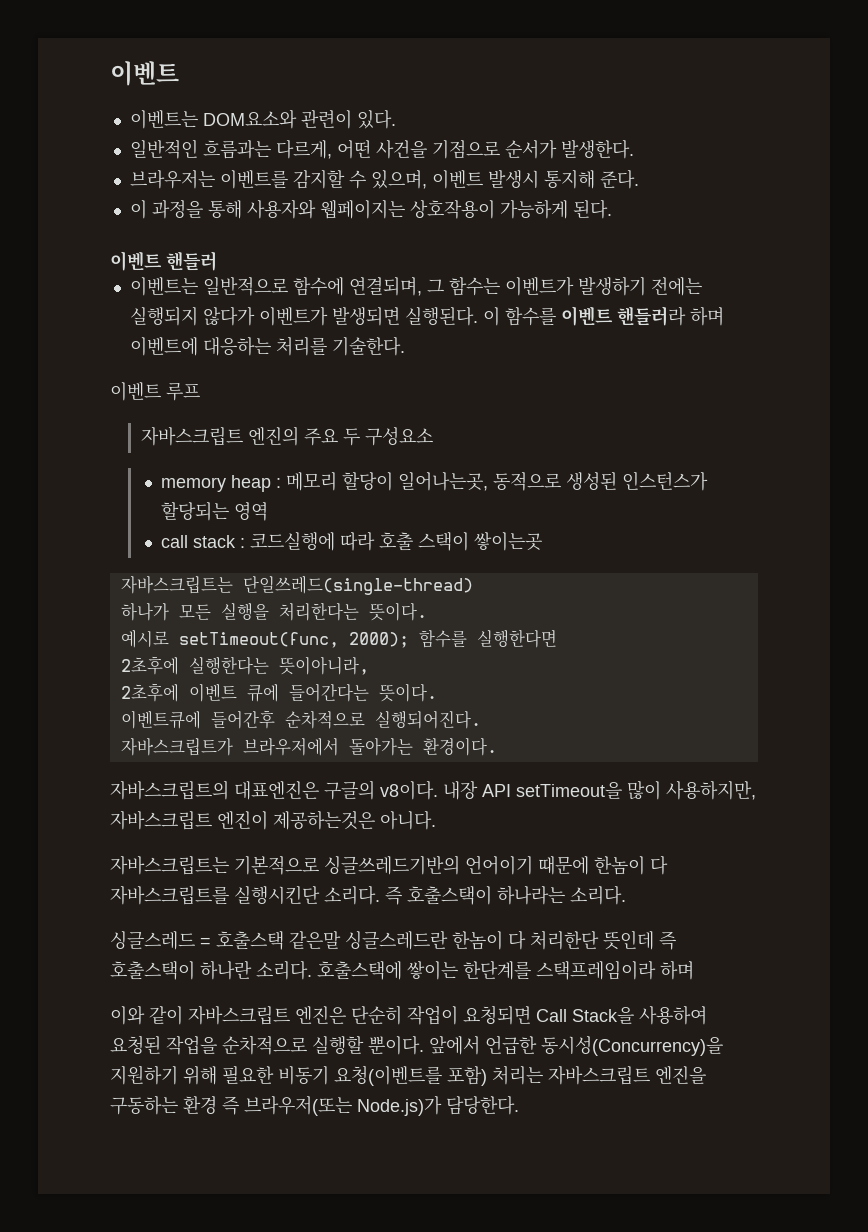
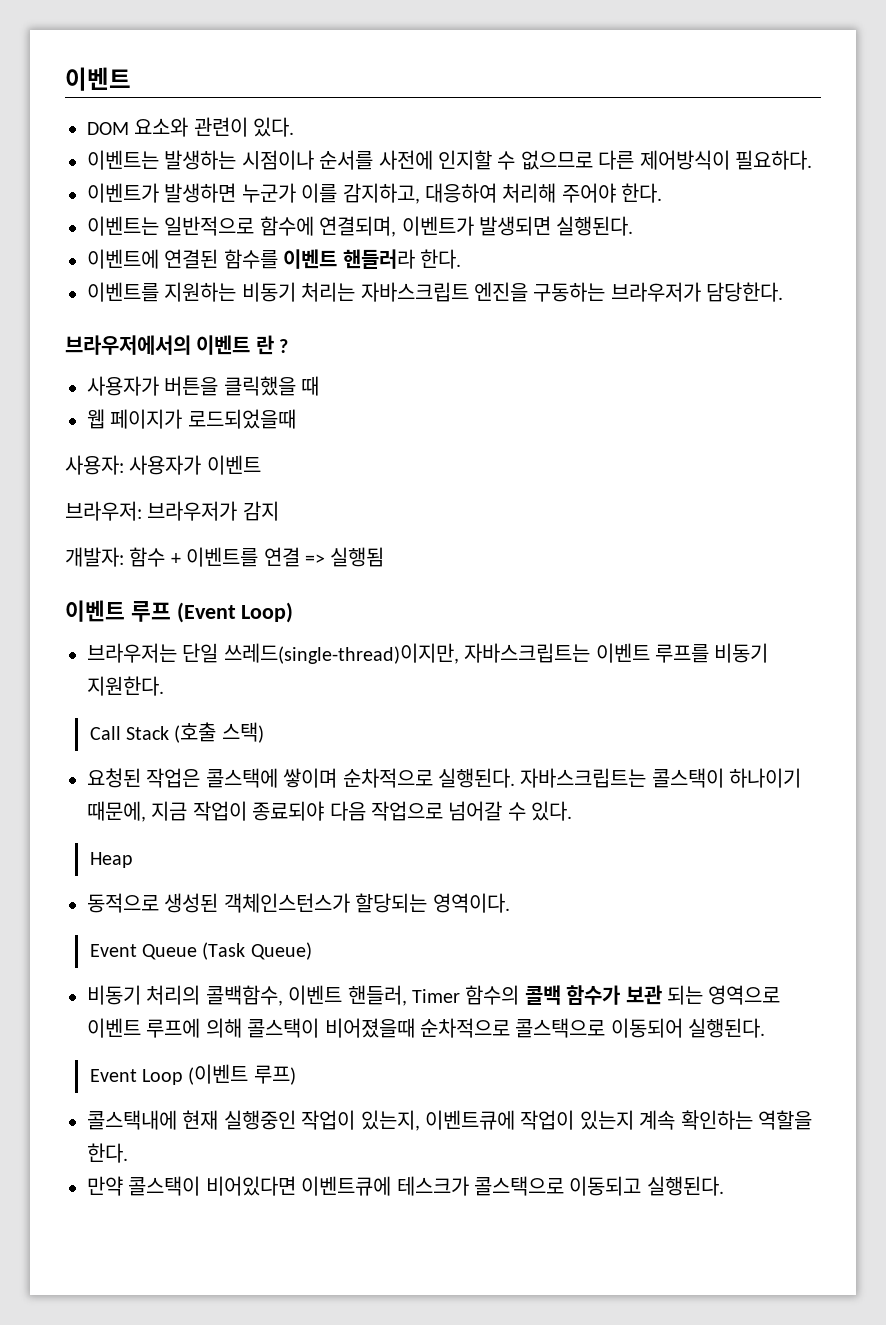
[110,61,179,86] [129,109,297,129] 이벤트 // 이벤트는 DOM요소와 -> [65,67,131,91] [87,117,189,137] 이벤트 // DOM 요소와
[129,139,634,159] [129,169,639,189] [129,199,612,219] [110,251,217,271] [129,277,702,296] [129,306,255,326] 일반적인 흐름과는 다르게, 어떤 사건을 기점으로 순서가 발생한다. // 브라우저는 이벤트를 감지할 수 있으며, 이벤트 발생시 통지해 준다. // 이 과정을 통해 사용자와 웹페이지는 상호작용이 가능하게 된다. // 이벤트 핸들러 // 이벤트는 일반적으로 함수에 연결되며, 그 함수는 이벤트가 발생하기 전에는 실행되지 않다가 -> [87,150,812,170] [87,183,663,204] [87,216,397,237] 이벤트는 발생하는 시점이나 순서를 사전에 인지할 수 없으므로 다른 제어방식이 필요하다. // 이벤트가 발생하면 누군가 이를 감지하고, 대응하여 처리해 주어야 한다. // 이벤트는 일반적으로 함수에 연결되며,
[482,307,500,326] 이 -> [87,249,219,269] // 이벤트에 연결된
[689,307,724,326] [129,336,405,356] [110,382,200,401] [141,426,434,446] [160,471,708,492] [160,502,268,521] [160,532,542,551] [120,575,473,595] [120,602,427,621] [120,629,557,648] [120,656,369,675] [120,683,437,702] [120,710,481,729] [120,737,497,756] [110,780,756,800] [110,810,436,830] [110,855,668,875] [110,885,626,905] [110,930,676,950] [110,960,694,980] [110,1005,707,1025] [110,1035,723,1056] [110,1065,706,1086] [110,1095,519,1116] 하며 이벤트에 대응하는 처리를 기술한다. // 이벤트 루프 // 자바스크립트 엔진의 주요 두 구성요소 // memory heap : 메모리 할당이 일어나는곳, 동적으로 생성된 인스턴스가 할당되는 영역 // call stack : 코드실행에 따라 호출 스택이 쌓이는곳 // 자바스크립트는 단일쓰레드(single-thread) // 하나가 모든 실행을 처리한다는 뜻이다. // 예시로 setTimeout(func, 2000); 함수를 실행한다면 // 2초후에 실행한다는 뜻이아니라, // 2초후에 이벤트 큐에 들어간다는 뜻이다. // 이벤트큐에 들어간후 순차적으로 실행되어진다. // 자바스크립트가 브라우저에서 돌아가는 환경이다. // 자바스크립트의 대표엔진은 구글의 v8이다. 내장 API setTimeout을 많이 사용하지만, 자바스크립트 엔진이 제공하는것은 아니다. // 자바스크립트는 기본적으로 싱글쓰레드기반의 언어이기 때문에 한놈이 다 자바스크립트를 실행시킨단 소리다. 즉 호출스택이 하나라는 소리다. // 싱글스레드 = 호출스택 같은말 싱글스레드란 한놈이 다 처리한단 뜻인데 즉 호출스택이 하나란 소리다. 호출스택에 쌓이는 한단계를 스택프레임이라 하며 // 이와 같이 자바스크립트 엔진은 단순히 작업이 요청되면 Call Stack을 사용하여 요청된 작업을 순차적으로 실행할 뿐이다. 앞에서 언급한 동시성(Concurrency)을 지원하기 위해 필요한 비동기 요청(이벤트를 포함) 처리는 자바스크립트 엔진을 구동하는 환경 즉 브라우저(또는 Node.js)가 담당한다. -> [420,249,461,269] [87,282,784,302] [65,335,289,355] [87,376,320,396] [87,409,296,429] [65,455,261,475] [65,501,279,521] [65,547,385,567] [65,600,294,623] [87,643,769,664] [87,676,164,696] [89,722,264,743] [87,768,802,788] [87,801,573,822] [89,852,133,868] [87,893,510,913] [89,942,312,960] [87,985,781,1006] [87,1018,766,1038] [89,1064,296,1085] [87,1110,812,1131] [87,1143,128,1163] [87,1176,724,1196] 한다. // 이벤트를 지원하는 비동기 처리는 자바스크립트 엔진을 구동하는 브라우저가 담당한다. // 브라우저에서의 이벤트 란 ? // 사용자가 버튼을 클릭했을 때 // 웹 페이지가 로드되었을때 // 사용자: 사용자가 이벤트 // 브라우저: 브라우저가 감지 // 개발자: 함수 + 이벤트를 연결 => 실행됨 // 이벤트 루프 (Event Loop) // 브라우저는 단일 쓰레드(single-thread)이지만, 자바스크립트는 이벤트 루프를 비동기 지원한다. // Call Stack (호출 스택) // 요청된 작업은 콜스택에 쌓이며 순차적으로 실행된다. 자바스크립트는 콜스택이 하나이기 때문에, 지금 작업이 종료되야 다음 작업으로 넘어갈 수 있다. // Heap // 동적으로 생성된 객체인스턴스가 할당되는 영역이다. // Event Queue (Task Queue) // 비동기 처리의 콜백함수, 이벤트 핸들러, Timer 함수의 콜백 함수가 보관 되는 영역으로 이벤트 루프에 의해 콜스택이 비어졌을때 순차적으로 콜스택으로 이동되어 실행된다. // Event Loop (이벤트 루프) // 콜스택내에 현재 실행중인 작업이 있는지, 이벤트큐에 작업이 있는지 계속 확인하는 역할을 한다. // 만약 콜스택이 비어있다면 이벤트큐에 테스크가 콜스택으로 이동되고 실행된다.

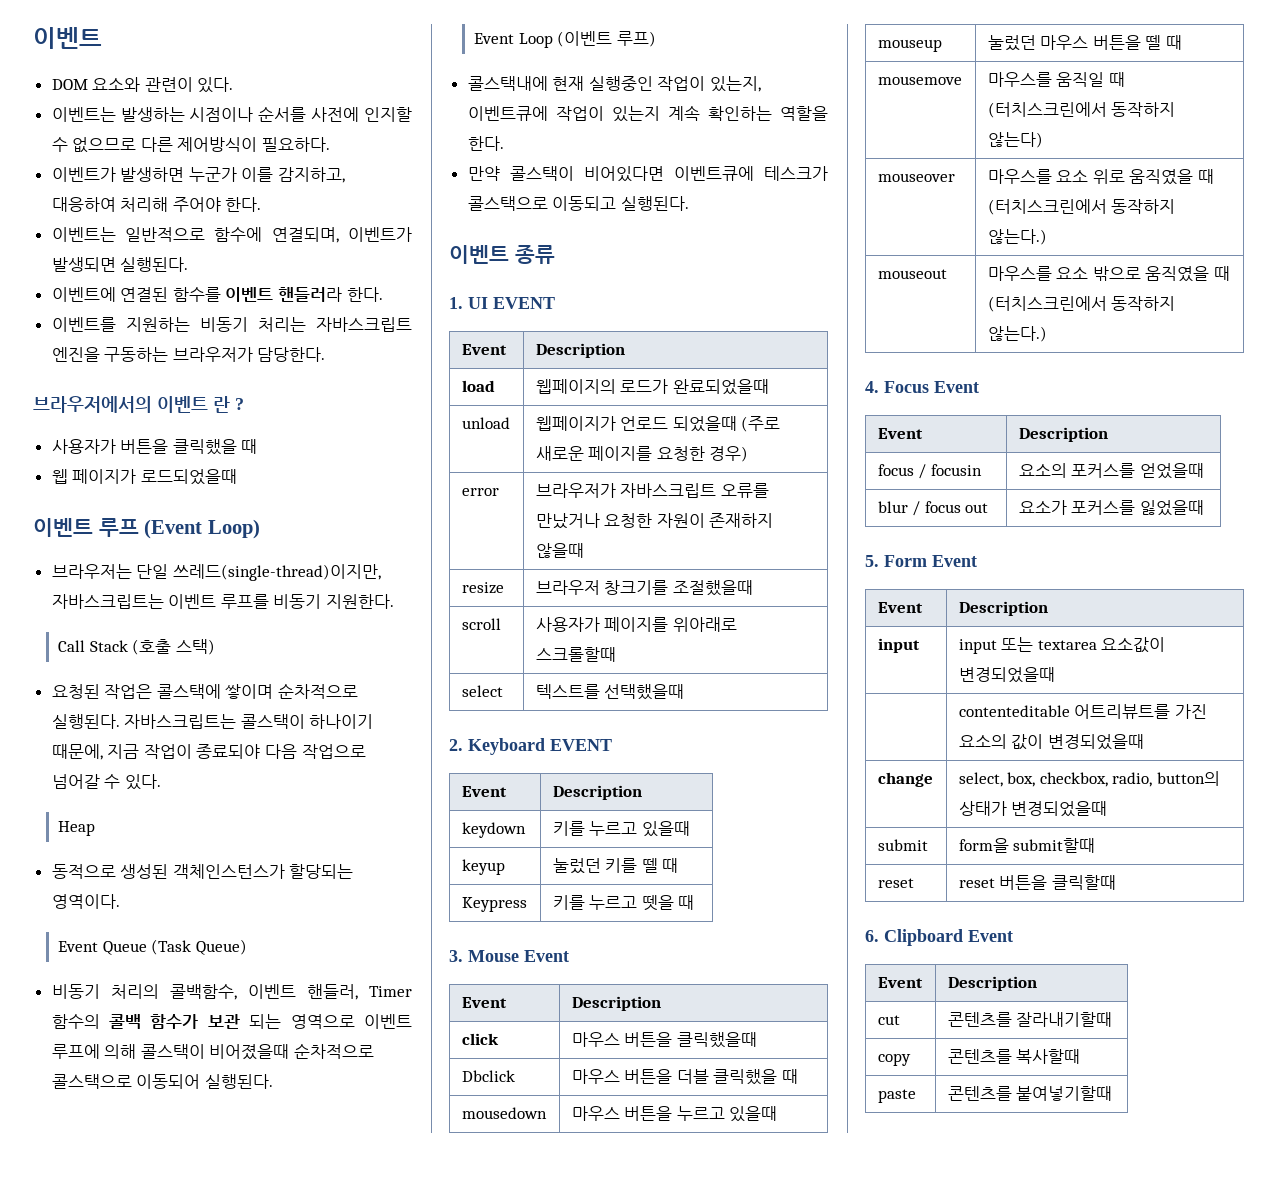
[65,455,261,475] [65,501,279,521] [65,547,385,567] // 사용자: 사용자가 이벤트 // 브라우저: 브라우저가 감지 // 개발자: 함수 + 이벤트를 연결 => 실행됨 -> (237, 477) none
(724, 1186) none -> [449,245,555,264] [449,297,555,309] [461,344,507,355] [535,343,625,358] [461,380,495,392] [535,379,769,395] [461,417,510,429] [535,416,781,432] [535,446,749,462] [461,488,499,496] [535,483,769,498] [535,513,774,529] [535,543,584,558] [461,582,504,594] [535,580,753,596] [461,618,501,630] [535,617,737,632] [535,647,616,662] [461,685,503,697] [535,684,685,700] [449,738,612,755] [461,786,507,797] [552,785,642,800] [461,822,526,838] [552,821,690,837] [461,859,505,875] [552,858,679,874] [461,897,527,912] [552,895,695,911] [449,950,569,962] [461,997,507,1008] [571,996,661,1011] [461,1033,499,1045] [571,1032,757,1048] [461,1070,515,1082] [571,1069,799,1085] [461,1107,547,1119] [571,1106,778,1122] [877,39,942,52] [987,35,1183,51] [877,76,962,85] [987,72,1125,87] [987,102,1176,118] [987,132,1043,148] [877,173,955,182] [987,169,1215,185] [987,199,1176,215] [987,229,1047,245] [877,269,947,279] [987,266,1231,282] [987,296,1176,312] [987,326,1047,342] [865,381,979,393] [877,428,923,439] [1018,427,1108,442] [877,464,982,479] [1018,463,1204,479] [877,501,989,516] [1018,500,1204,516] [865,555,977,567] [877,602,923,613] [958,601,1048,616] [877,638,920,653] [958,637,1166,654] [958,667,1055,683] [958,704,1207,719] [958,734,1144,750] [877,772,933,787] [958,771,1221,787] [958,801,1108,817] [877,839,928,851] [958,838,1096,853] [877,878,914,888] [958,875,1116,890] [865,929,1013,946] [877,977,923,988] [947,976,1037,991] [877,1015,900,1025] [947,1012,1113,1027] [877,1053,911,1066] [947,1049,1081,1064] [877,1089,916,1103] [947,1086,1113,1101] // 이벤트 종류 // 1. UI EVENT // Event | Description // load | 웹페이지의 로드가 완료되었을때 // unload | 웹페이지가 언로드 되었을때 (주로 새로운 페이지를 요청한 경우) // error | 브라우저가 자바스크립트 오류를 만났거나 요청한 자원이 존재하지 않을때 // resize | 브라우저 창크기를 조절했을때 // scroll | 사용자가 페이지를 위아래로 스크롤할때 // select | 텍스트를 선택했을때 // 2. Keyboard EVENT // Event | Description // keydown | 키를 누르고 있을때 // keyup | 눌렀던 키를 뗄 때 // Keypress | 키를 누르고 뗏을 때 // 3. Mouse Event // Event | Description // click | 마우스 버튼을 클릭했을때 // Dbclick | 마우스 버튼을 더블 클릭했을 때 // mousedown | 마우스 버튼을 누르고 있을때 // mouseup | 눌렀던 마우스 버튼을 뗄 때 // mousemove | 마우스를 움직일 때 (터치스크린에서 동작하지 않는다) // mouseover | 마우스를 요소 위로 움직였을 때 (터치스크린에서 동작하지 않는다.) // mouseout | 마우스를 요소 밖으로 움직였을 때 (터치스크린에서 동작하지 않는다.) // 4. Focus Event // Event | Description // focus / focusin | 요소의 포커스를 얻었을때 // blur / focus out | 요소가 포커스를 잃었을때 // 5. Form Event // Event | Description // input | input 또는 textarea 요소값이 변경되었을때 // | contenteditable 어트리뷰트를 가진 요소의 값이 변경되었을때 // change | select, box, checkbox, radio, button의 상태가 변경되었을때 // submit | form을 submit할때 // reset | reset 버튼을 클릭할때 // 6. Clipboard Event // Event | Description // cut | 콘텐츠를 잘라내기할때 // copy | 콘텐츠를 복사할때 // paste | 콘텐츠를 붙여넣기할때

